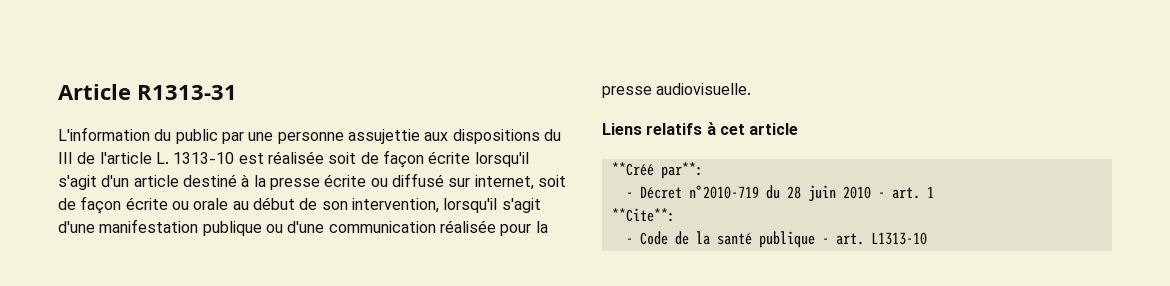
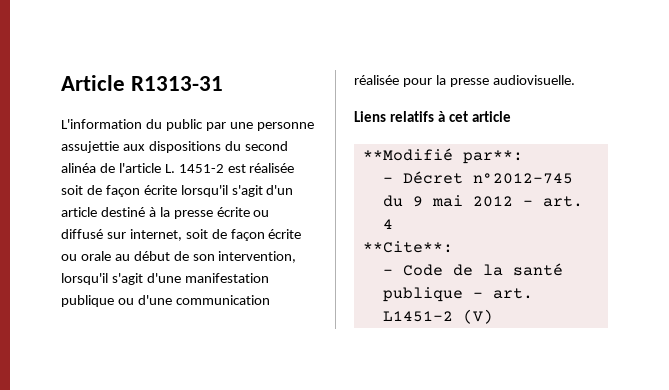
[58,152,73,164] III -> [244,141,288,151] [61,163,96,173] second alinéa
[173,152,235,164] 1313-10 -> [178,164,224,173] 1451-2
[611,162,654,176] **Créé -> [362,148,453,161] **Modifié
[688,185,934,202] n°2010-719 du 28 juin 2010 - art. 1 -> [472,173,573,184] [382,195,583,207] [382,219,393,229] n°2012-745 du 9 mai 2012 - art. 4
[870,232,927,245] L1313-10 -> [382,309,493,324] L1451-2 (V)

